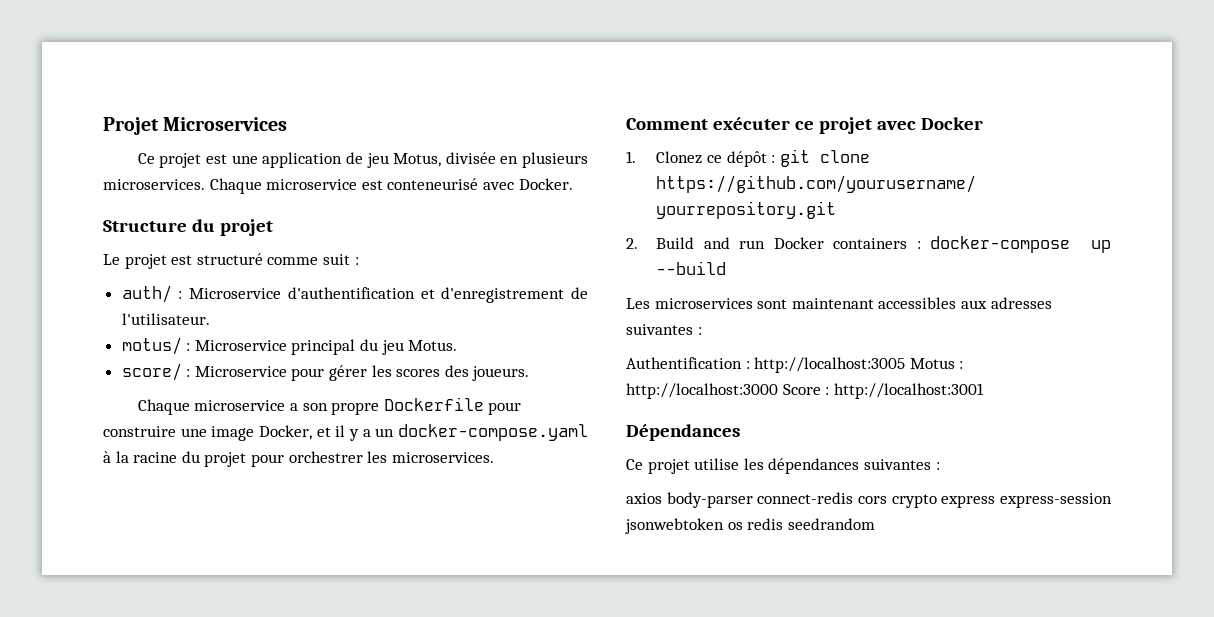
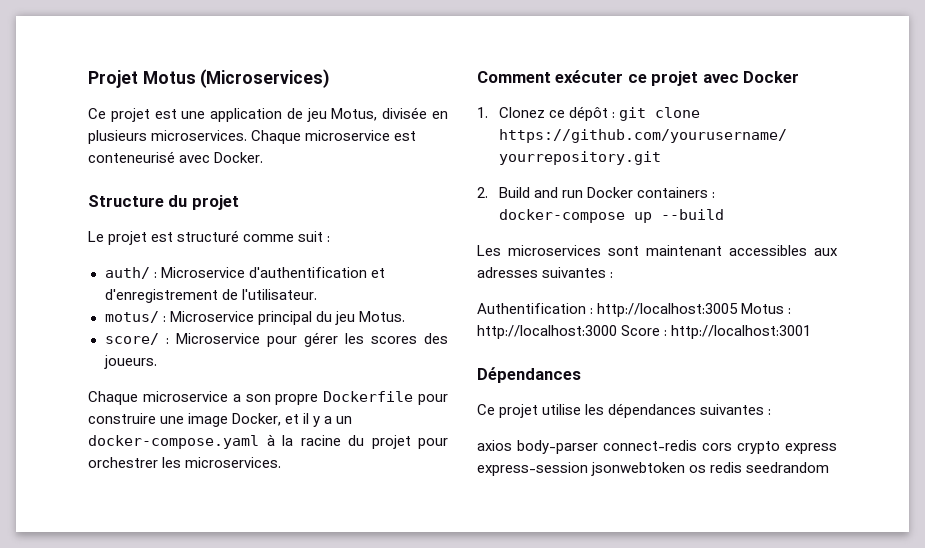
[163,117,288,131] Microservices -> [142,69,331,88] Motus (Microservices)

